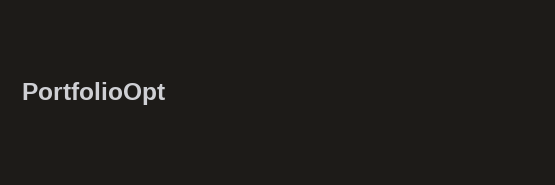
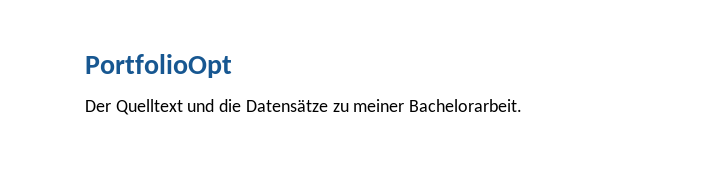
(165, 93) none -> [85,99,523,115] // Der Quelltext und die Datensätze zu meiner Bachelorarbeit.

